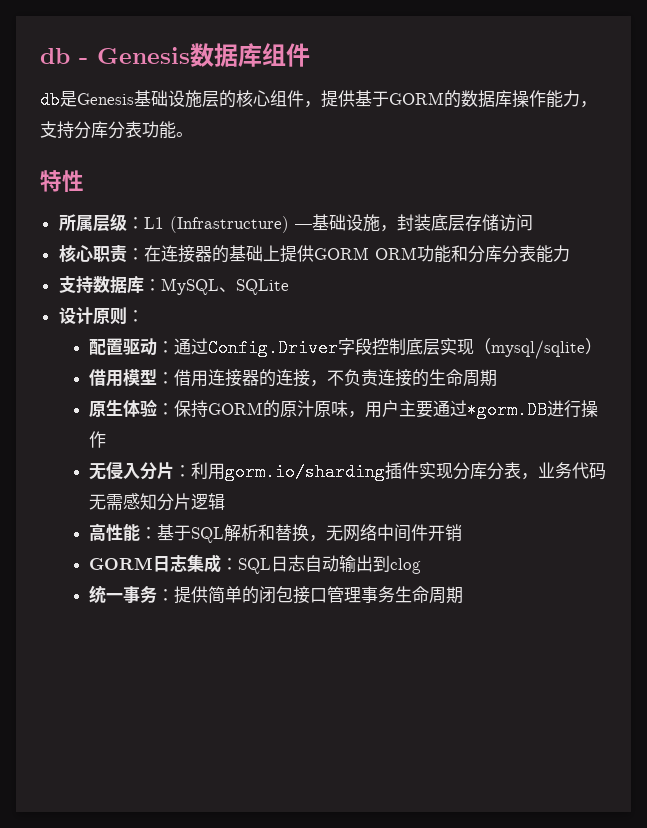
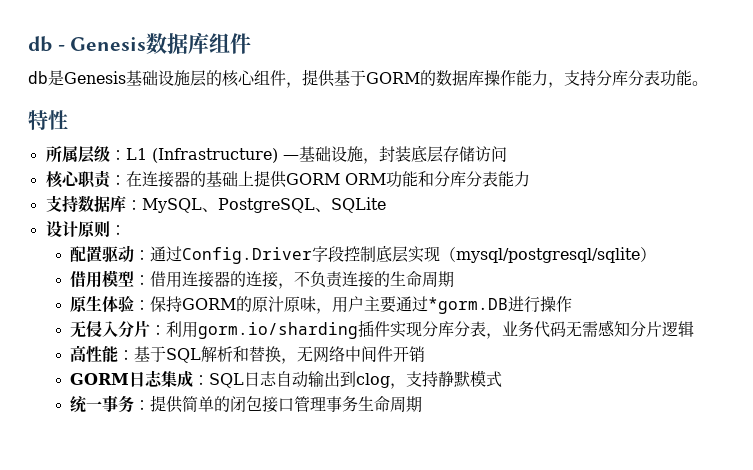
(236, 289) none -> [217,198,331,213] PostgreSQL、
[491,340,586,359] mysql/sqlite -> [456,247,641,263] mysql/postgresql/sqlite
(422, 566) none -> [390,370,503,389] ，支持静默模式

